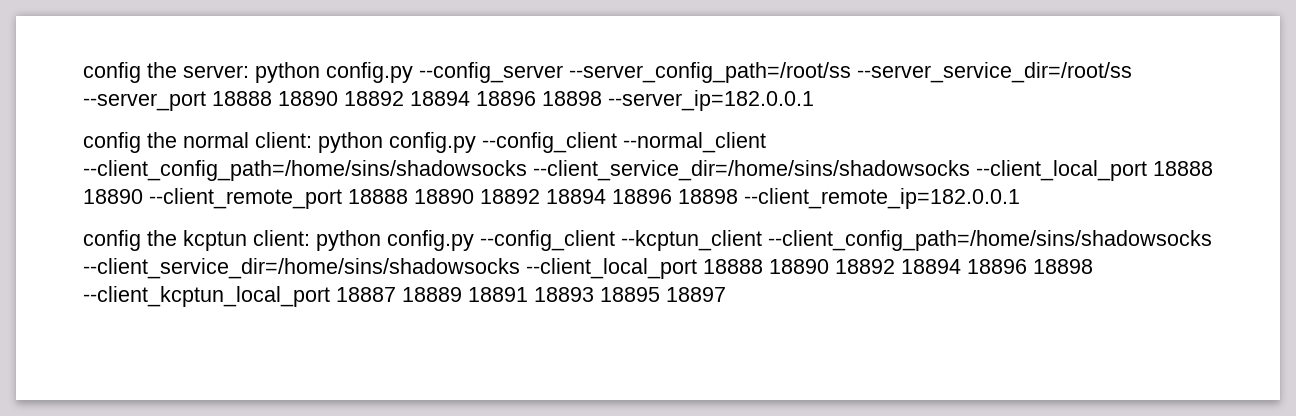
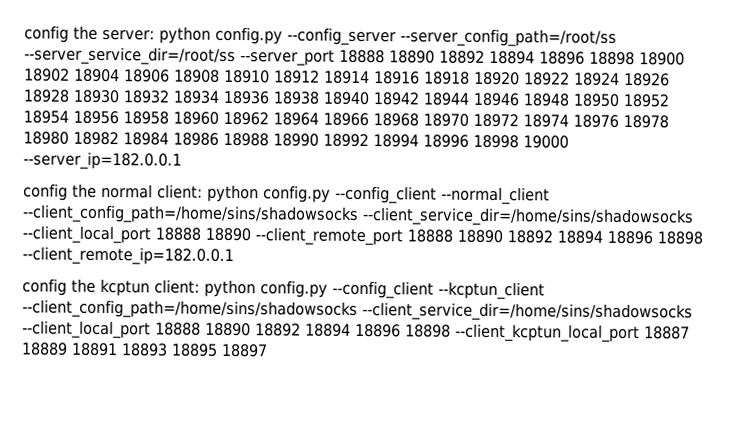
(602, 98) none -> [639,52,685,66] [24,68,670,87] [23,89,669,108] [23,110,669,129] [23,131,569,149] 18900 18902 18904 18906 18908 18910 18912 18914 18916 18918 18920 18922 18924 18926 18928 18930 18932 18934 18936 18938 18940 18942 18944 18946 18948 18950 18952 18954 18956 18958 18960 18962 18964 18966 18968 18970 18972 18974 18976 18978 18980 18982 18984 18986 18988 18990 18992 18994 18996 18998 19000

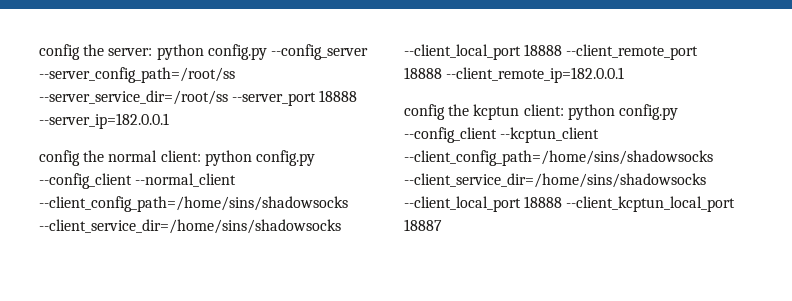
[389,50,685,66] [24,68,670,87] [23,89,669,108] [23,110,669,129] [23,131,569,149] 18890 18892 18894 18896 18898 18900 18902 18904 18906 18908 18910 18912 18914 18916 18918 18920 18922 18924 18926 18928 18930 18932 18934 18936 18938 18940 18942 18944 18946 18948 18950 18952 18954 18956 18958 18960 18962 18964 18966 18968 18970 18972 18974 18976 18978 18980 18982 18984 18986 18988 18990 18992 18994 18996 18998 19000 -> (358, 96) none
[205,227,251,242] 18890 -> (563, 50) none
[457,229,703,245] 18890 18892 18894 18896 18898 -> (442, 73) none
[205,322,690,343] [21,342,268,358] 18890 18892 18894 18896 18898 --client_kcptun_local_port 18887 18889 18891 18893 18895 18897 -> [566,196,736,212] [404,219,442,231] --client_kcptun_local_port 18887

